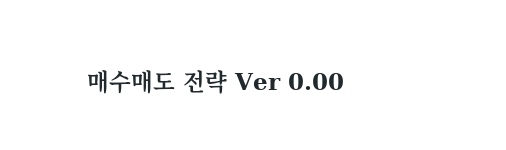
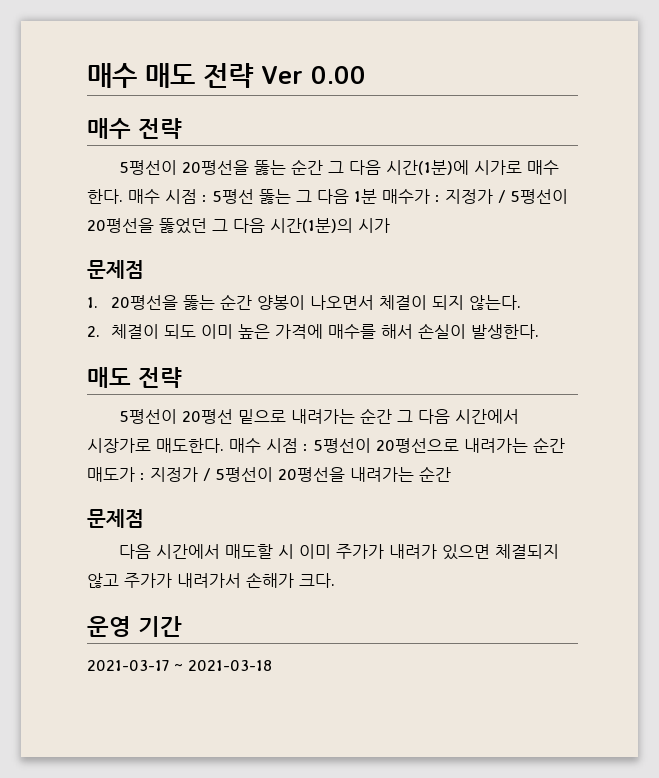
[87,70,175,94] 매수매도 -> [87,63,195,88] 매수 매도
(344, 81) none -> [87,118,182,139] [118,159,559,175] [87,189,568,204] [87,218,390,234] [87,260,144,279] [87,294,521,310] [87,323,539,339] [87,367,182,388] [118,408,519,424] [87,437,565,453] [87,466,451,482] [87,509,144,528] [118,544,559,560] [87,572,335,588] [87,616,182,637] [87,660,272,671] // 매수 전략 // 5평선이 20평선을 뚫는 순간 그 다음 시간(1분)에 시가로 매수 한다. 매수 시점 : 5평선 뚫는 그 다음 1분 매수가 : 지정가 / 5평선이 20평선을 뚫었던 그 다음 시간(1분)의 시가 // 문제점 // 1. 20평선을 뚫는 순간 양봉이 나오면서 체결이 되지 않는다. // 2. 체결이 되도 이미 높은 가격에 매수를 해서 손실이 발생한다. // 매도 전략 // 5평선이 20평선 밑으로 내려가는 순간 그 다음 시간에서 시장가로 매도한다. 매수 시점 : 5평선이 20평선으로 내려가는 순간 매도가 : 지정가 / 5평선이 20평선을 내려가는 순간 // 문제점 // 다음 시간에서 매도할 시 이미 주가가 내려가 있으면 체결되지 않고 주가가 내려가서 손해가 크다. // 운영 기간 // 2021-03-17 ~ 2021-03-18

